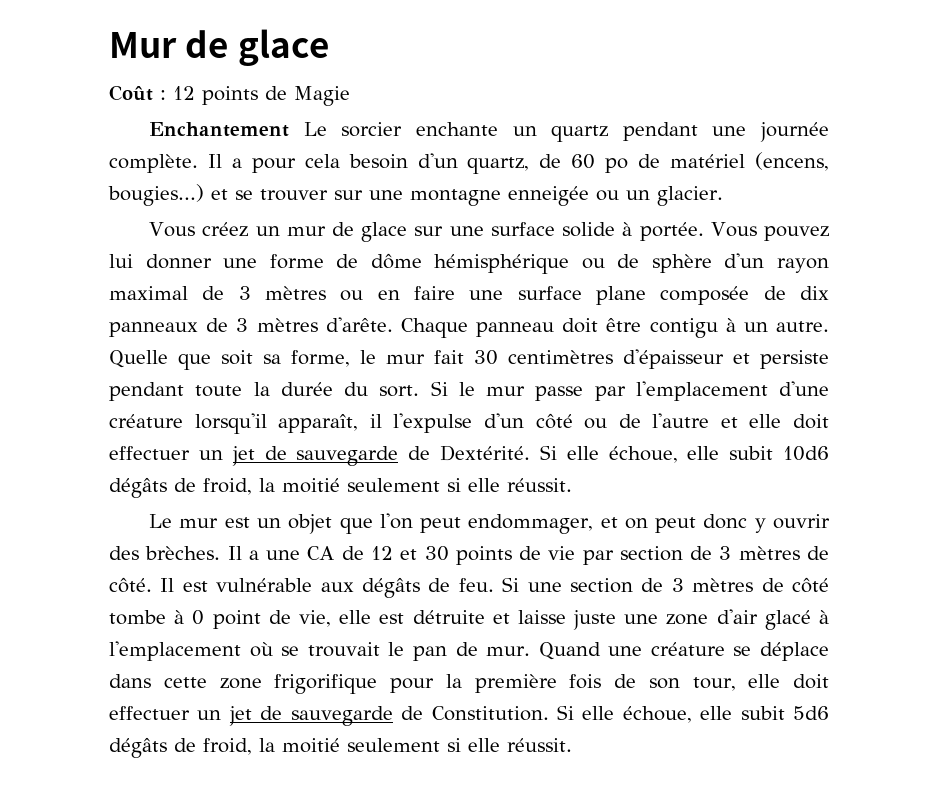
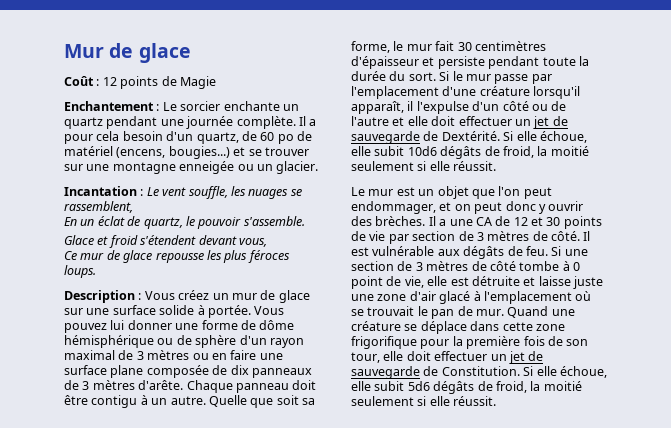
(290, 129) none -> [156,104,160,111] :
(723, 196) none -> [64,186,302,199] [64,201,133,213] [64,216,305,229] [64,235,267,248] [64,250,290,263] [64,265,96,278] [64,290,142,303] Incantation : Le vent souffle, les nuages se rassemblent, // En un éclat de quartz, le pouvoir s'assemble. // Glace et froid s'étendent devant vous, // Ce mur de glace repousse les plus féroces loups. // Description :

